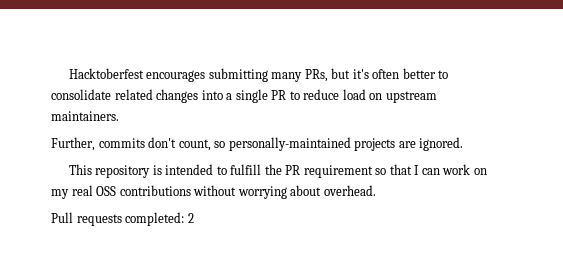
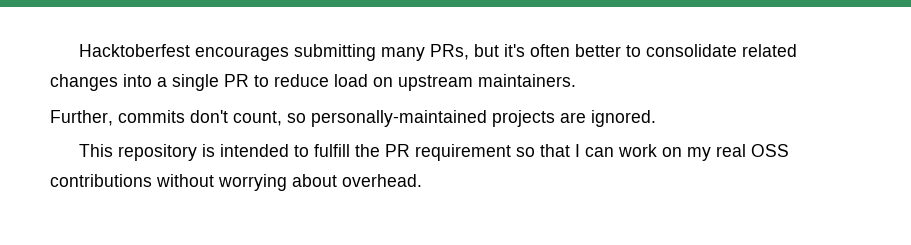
[51,212,194,226] // Pull requests completed: 2 -> (422, 180) none

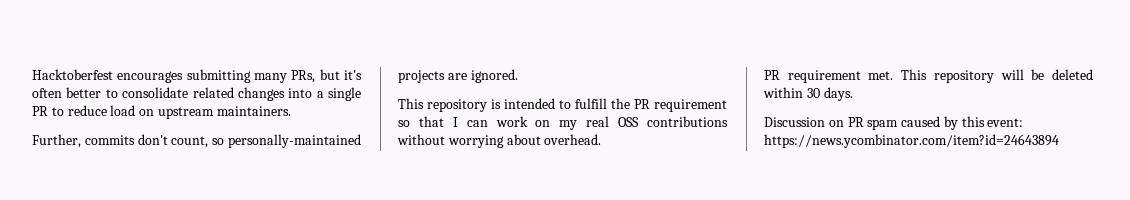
(422, 180) none -> [764,69,1093,83] [763,87,853,101] [764,116,1024,130] [764,134,1059,148] // PR requirement met. This repository will be deleted within 30 days. // Discussion on PR spam caused by this event: https://news.ycombinator.com/item?id=24643894

